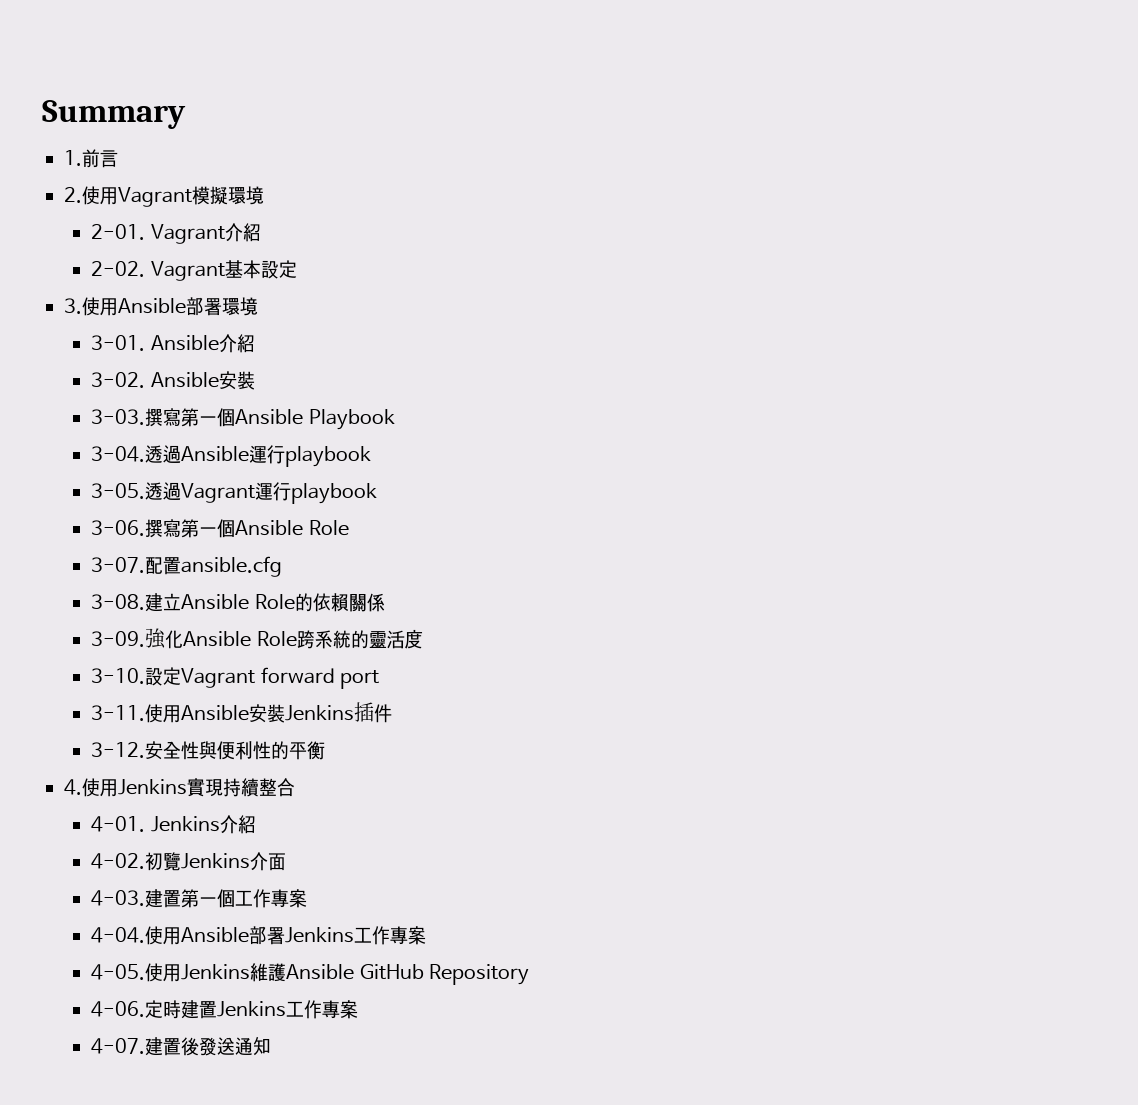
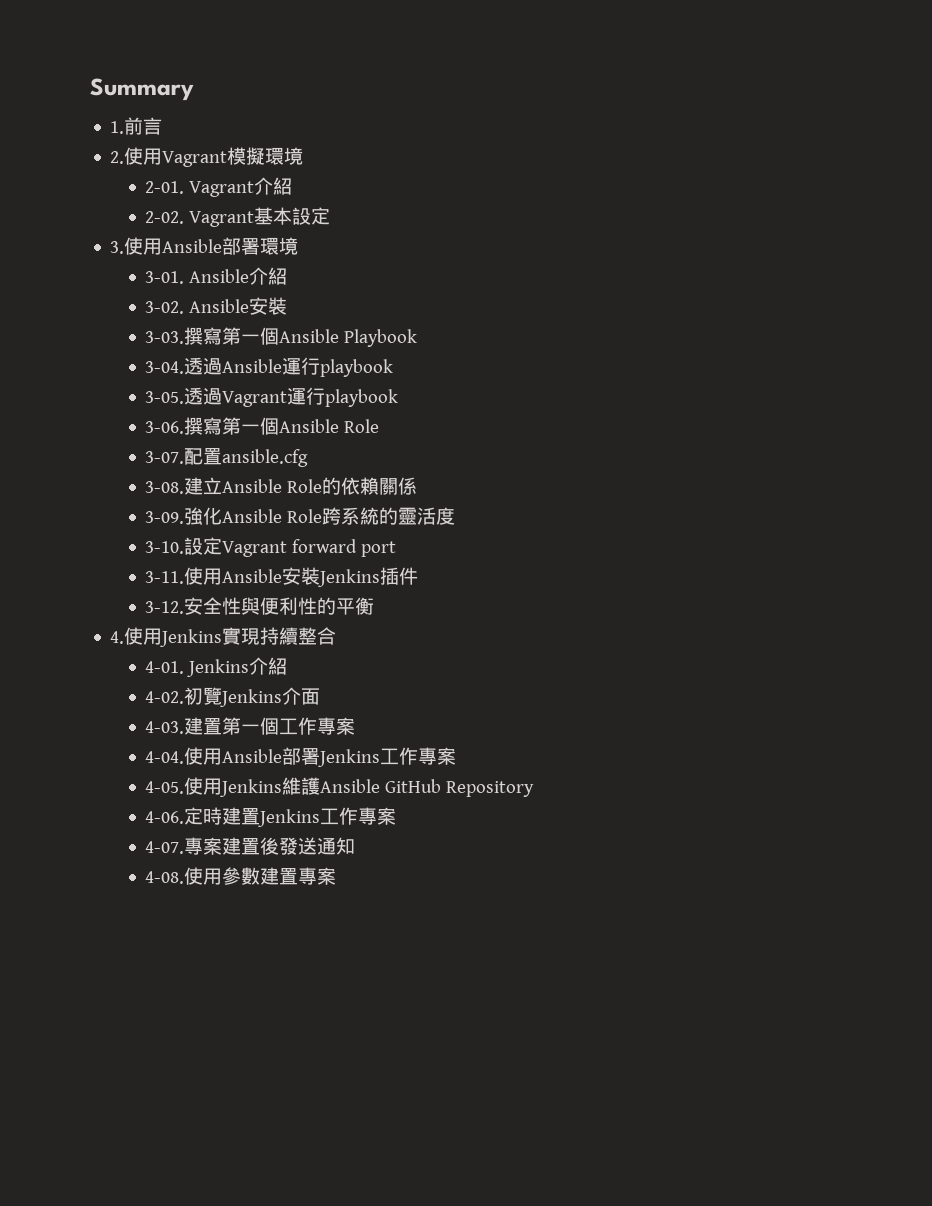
(146, 1046) none -> [184,837,223,855] 專案
(272, 1046) none -> [145,867,337,885] // 4-08.使用參數建置專案

